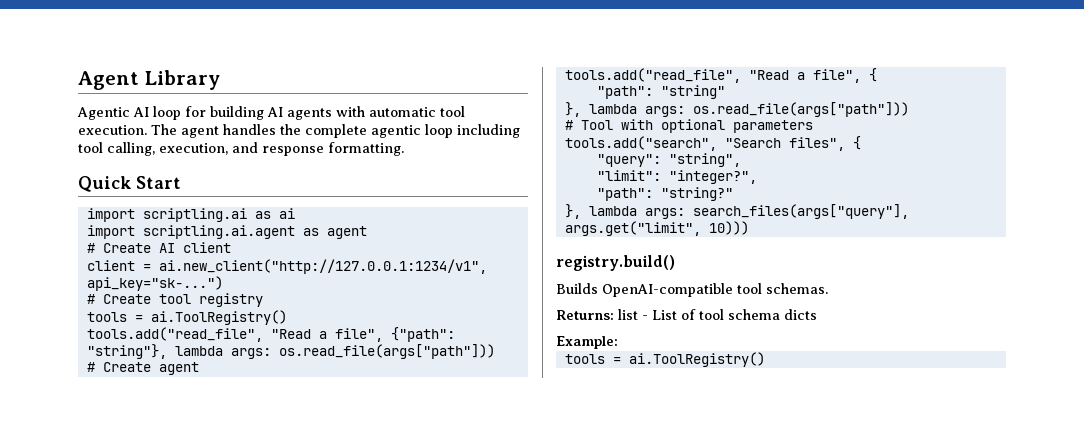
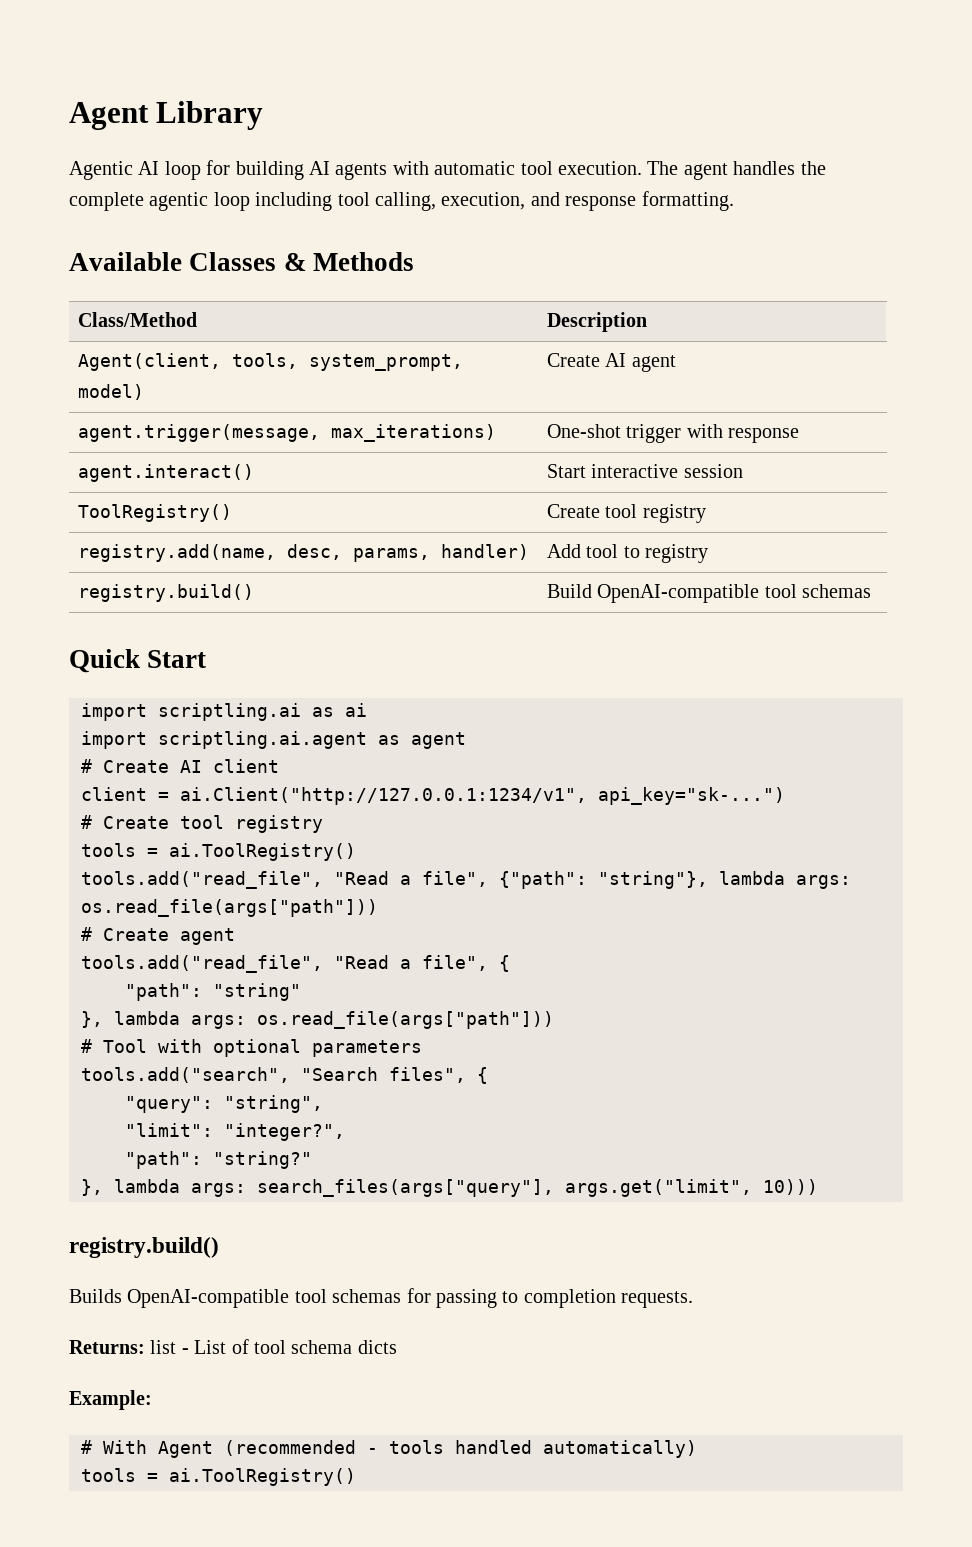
(404, 149) none -> [69,252,414,271] [78,312,198,327] [547,312,648,332] [78,353,464,371] [78,384,145,400] [547,353,676,372] [78,424,497,442] [547,424,800,443] [78,464,255,482] [547,464,743,478] [78,504,233,522] [547,504,706,523] [78,544,530,562] [547,544,709,563] [78,584,255,602] [547,584,872,603] // Available Classes & Methods // Class/Method | Description // Agent(client, tools, system_prompt, model) | Create AI agent // agent.trigger(message, max_iterations) | One-shot trigger with response // agent.interact() | Start interactive session // ToolRegistry() | Create tool registry // registry.add(name, desc, params, handler) | Add tool to registry // registry.build() | Build OpenAI-compatible tool schemas
[158,259,487,274] ai.new_client("http://127.0.0.1:1234/v1", -> [180,787,587,805] ai.Client("http://127.0.0.1:1234/v1",
[766,283,828,294] schemas. -> [332,1288,694,1308] schemas for passing to completion requests.
(618, 342) none -> [81,1440,697,1458] // # With Agent (recommended - tools handled automatically)

